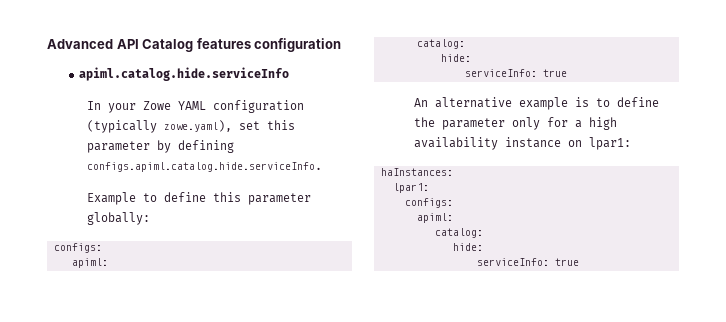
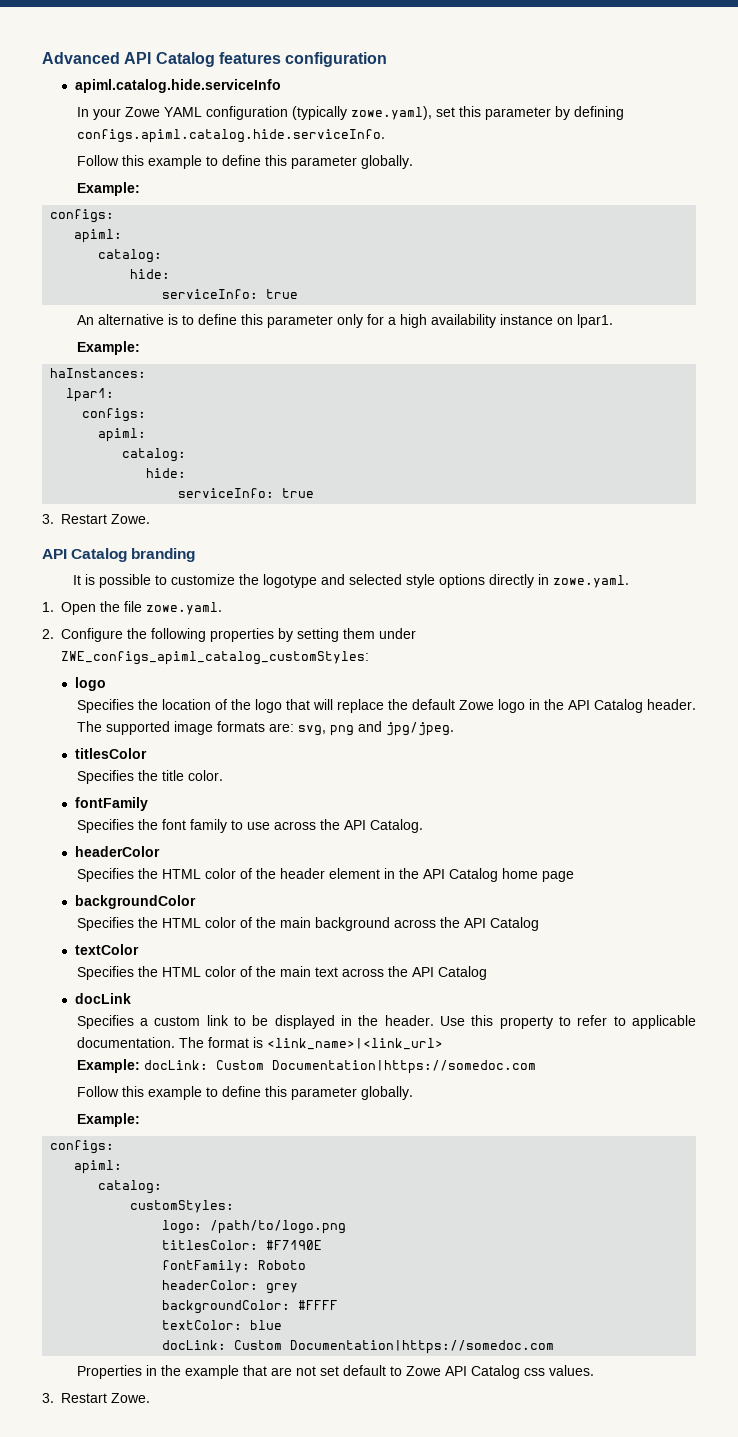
[86,192,311,205] [86,212,150,225] Example to define this parameter globally: -> [76,155,413,169] [76,182,140,196] Follow this example to define this parameter globally. // Example:
[518,97,568,110] example -> (164, 319) none
[413,117,435,127] the -> [240,314,263,325] this
[588,137,631,150] lpar1: -> [576,314,613,328] [76,341,140,355] lpar1. // Example:
(579, 262) none -> [42,514,150,524] [42,548,196,562] [73,574,630,588] [42,601,222,615] [42,628,416,642] [61,651,369,665] [74,677,106,691] [76,699,697,713] [76,721,454,736] [74,748,147,759] [76,770,223,784] [74,797,148,811] [76,819,423,833] [74,846,160,857] [76,868,574,882] [74,895,196,909] [76,917,539,931] [74,944,139,955] [76,966,487,980] [74,993,131,1004] [76,1015,697,1029] [76,1037,443,1050] [76,1059,536,1074] [76,1086,413,1100] [76,1113,140,1127] [50,1140,115,1154] [74,1160,123,1174] [98,1180,163,1194] [130,1200,235,1213] [162,1220,347,1234] [162,1240,323,1250] [162,1260,307,1273] [162,1280,299,1294] [162,1300,339,1314] [162,1320,283,1330] [162,1340,555,1354] [76,1365,594,1379] [42,1393,150,1403] // 3. Restart Zowe. // API Catalog branding // It is possible to customize the logotype and selected style options directly in zowe.yaml. // 1. Open the file zowe.yaml. // 2. Configure the following properties by setting them under ZWE_configs_apiml_catalog_customStyles: // logo // Specifies the location of the logo that will replace the default Zowe logo in the API Catalog header. The supported image formats are: svg, png and jpg/jpeg. // titlesColor // Specifies the title color. // fontFamily // Specifies the font family to use across the API Catalog. // headerColor // Specifies the HTML color of the header element in the API Catalog home page // backgroundColor // Specifies the HTML color of the main background across the API Catalog // textColor // Specifies the HTML color of the main text across the API Catalog // docLink // Specifies a custom link to be displayed in the header. Use this property to refer to applicable documentation. The format is <link_name>|<link_url> // Example: docLink: Custom Documentation|https://somedoc.com // Follow this example to define this parameter globally. // Example: // configs: // apiml: // catalog: // customStyles: // logo: /path/to/logo.png // titlesColor: #F7190E // fontFamily: Roboto // headerColor: grey // backgroundColor: #FFFF // textColor: blue // docLink: Custom Documentation|https://somedoc.com // Properties in the example that are not set default to Zowe API Catalog css values. // 3. Restart Zowe.

